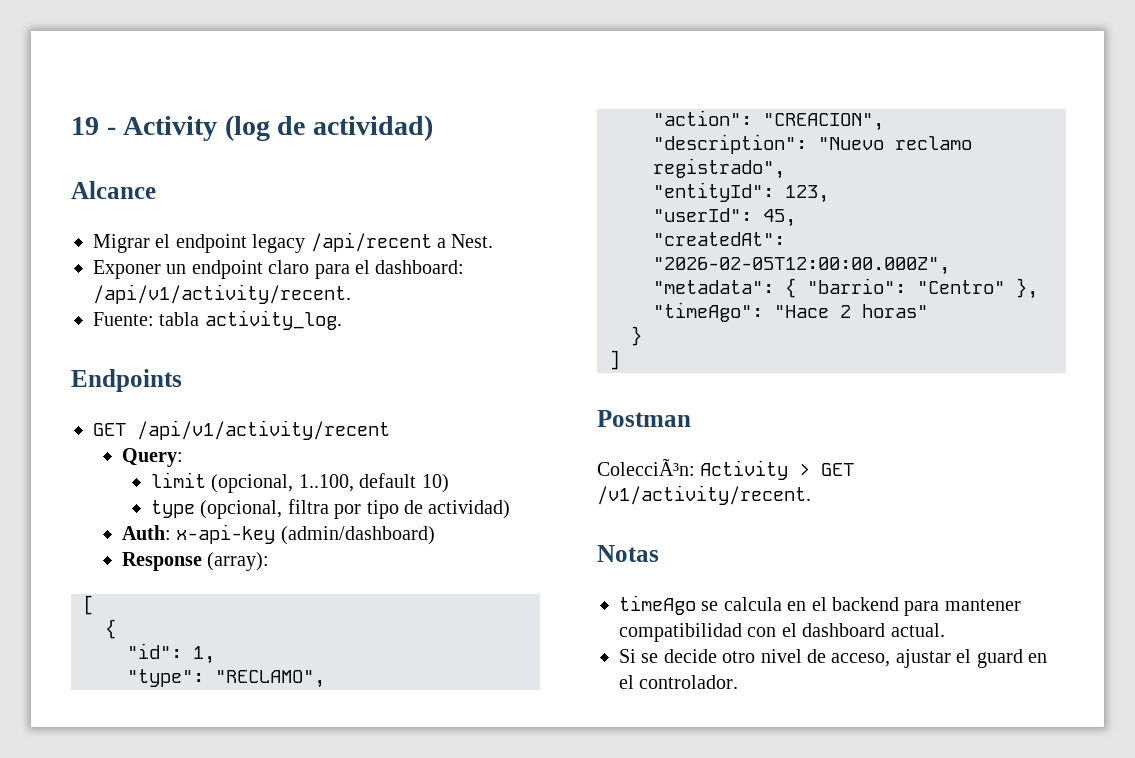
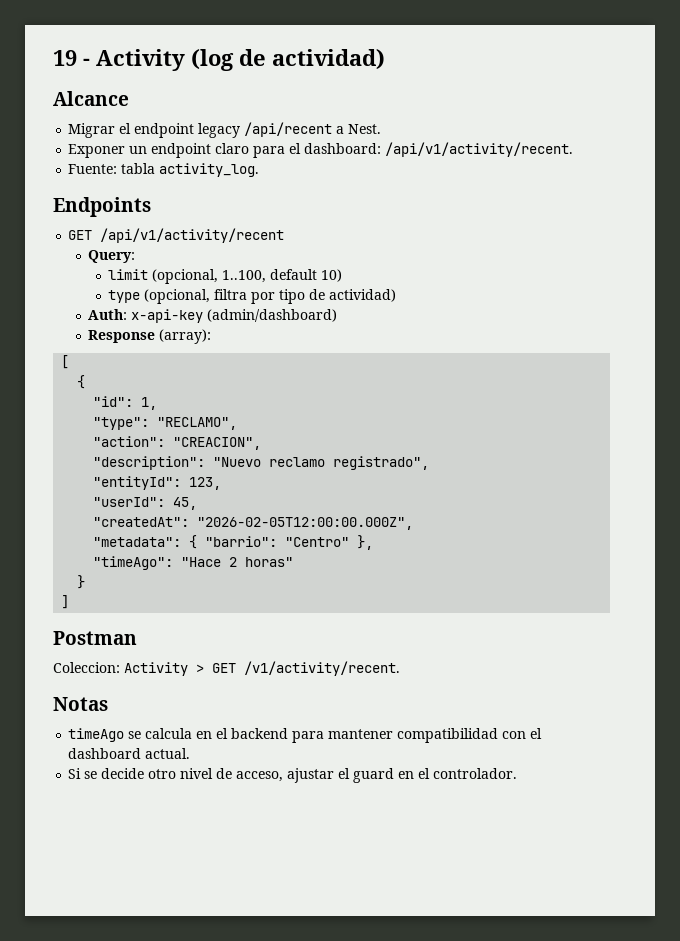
[597,458,695,476] ColecciÃ³n: -> [53,662,120,673] Coleccion:

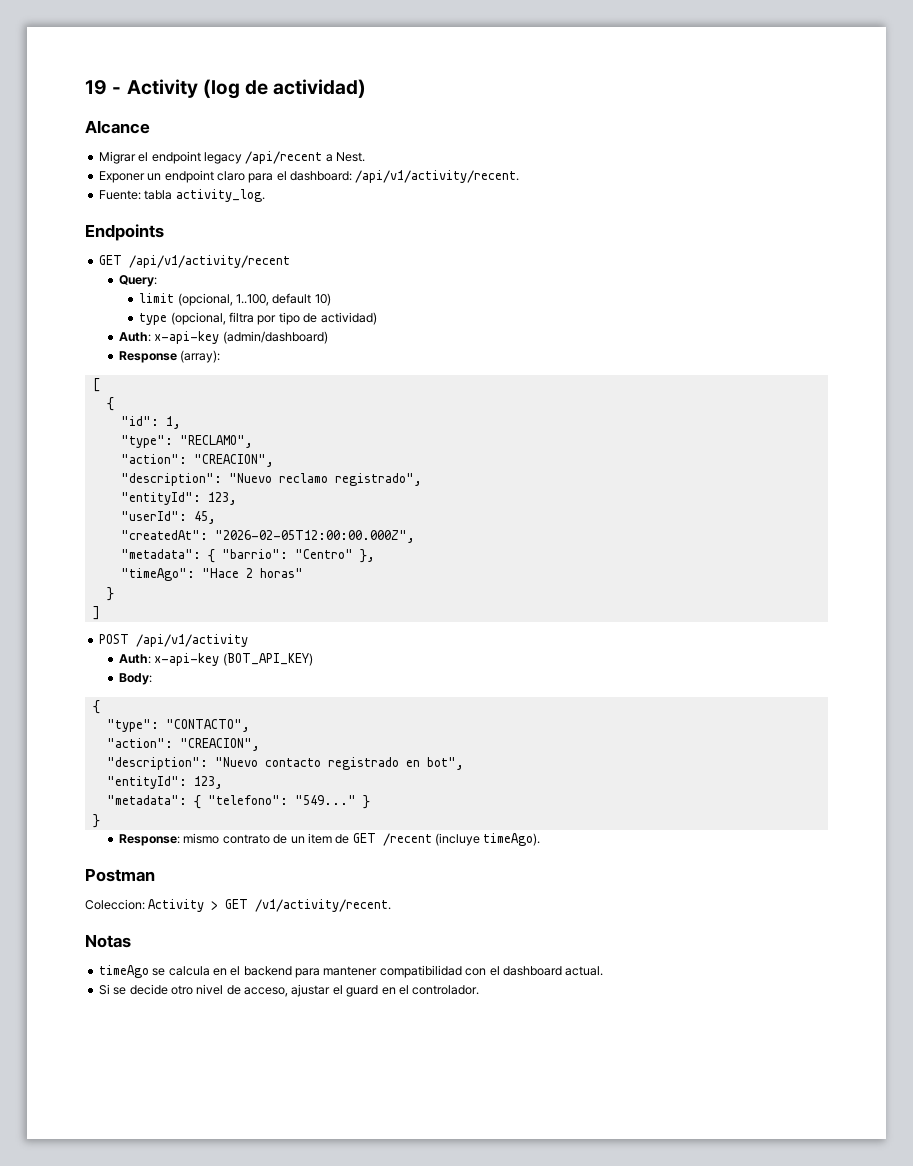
(70, 602) none -> [98,634,248,647] [119,653,313,666] [119,673,153,685] [92,700,100,714] [106,719,250,732] [106,738,260,751] [106,757,464,770] [106,776,223,789] [106,795,370,809] [92,814,100,828] [119,833,541,846] // POST /api/v1/activity // Auth: x-api-key (BOT_API_KEY) // Body: // { // "type": "CONTACTO", // "action": "CREACION", // "description": "Nuevo contacto registrado en bot", // "entityId": 123, // "metadata": { "telefono": "549..." } // } // Response: mismo contrato de un item de GET /recent (incluye timeAgo).

